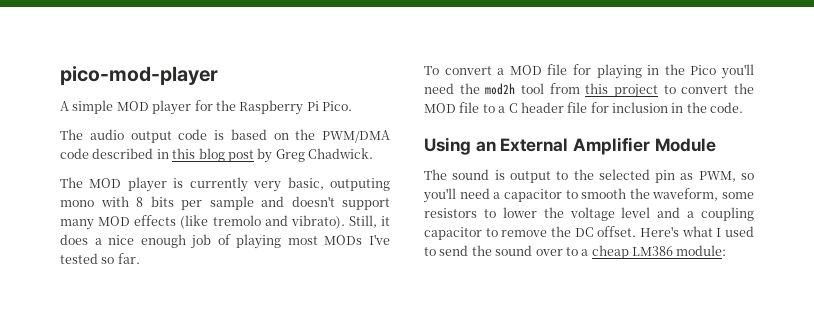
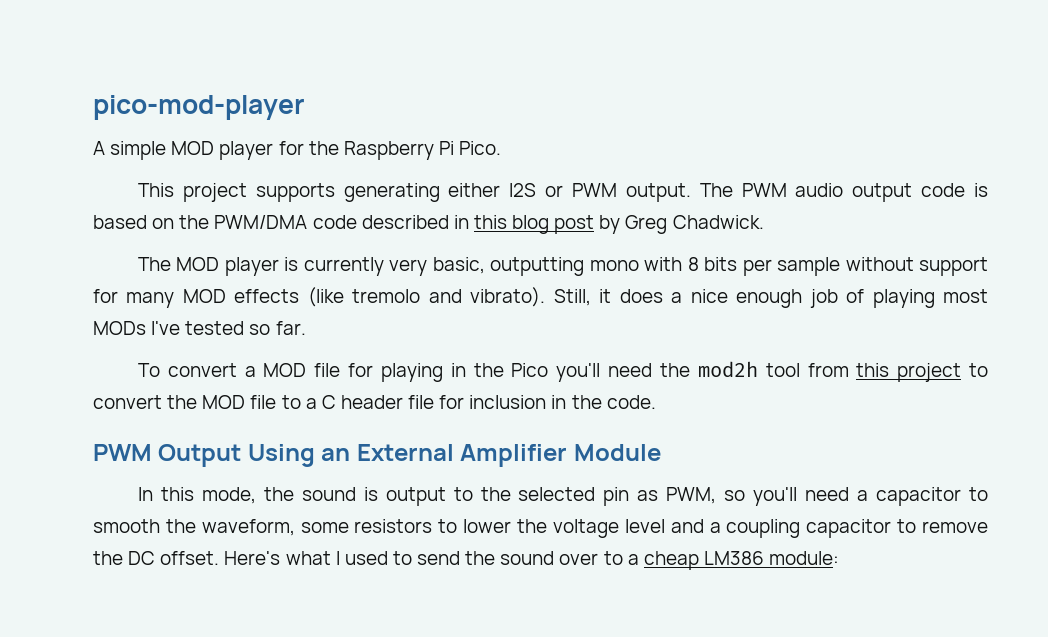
[60,129,83,140] The -> [137,183,787,202] This project supports generating either I2S or PWM output. The PWM
[330,178,390,191] outputing -> [490,257,585,276] outputting
[261,196,390,210] and doesn't support -> [845,257,989,276] [93,289,118,303] without support for
(744, 107) none -> [93,444,242,467] PWM Output
[424,169,447,180] The -> [137,487,294,504] In this mode, the

